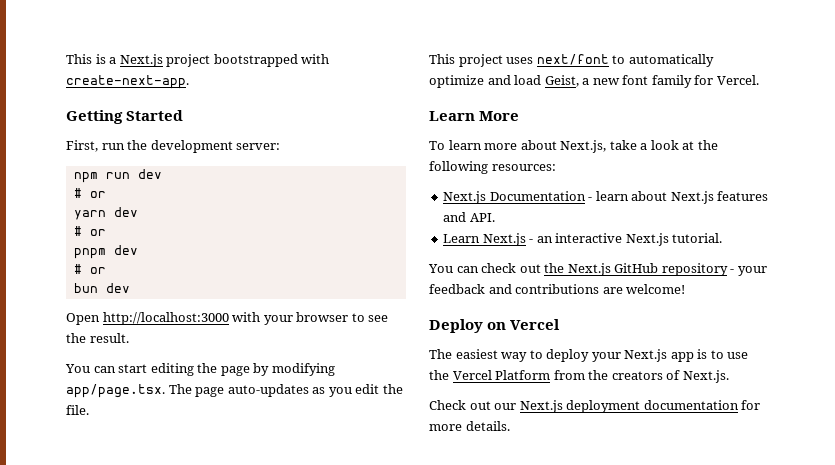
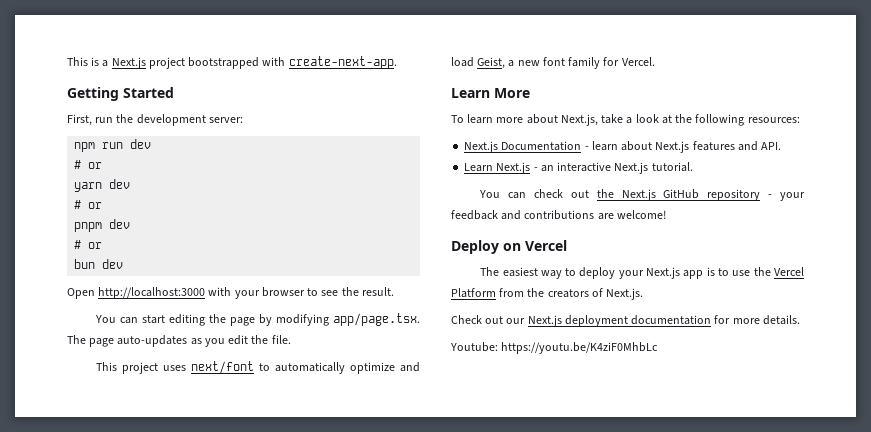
(510, 426) none -> [450,342,659,354] // Youtube: https://youtu.be/K4ziF0MhbLc

